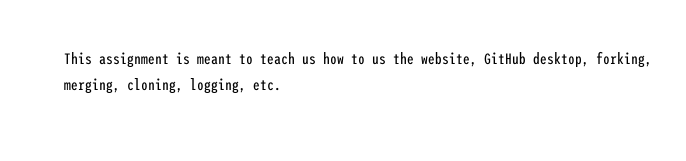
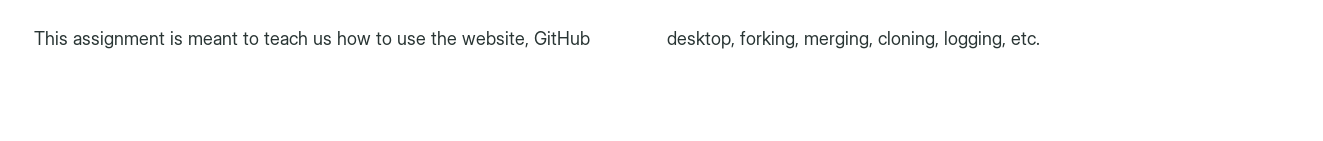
[372,56,386,65] us -> [397,35,426,45] use

